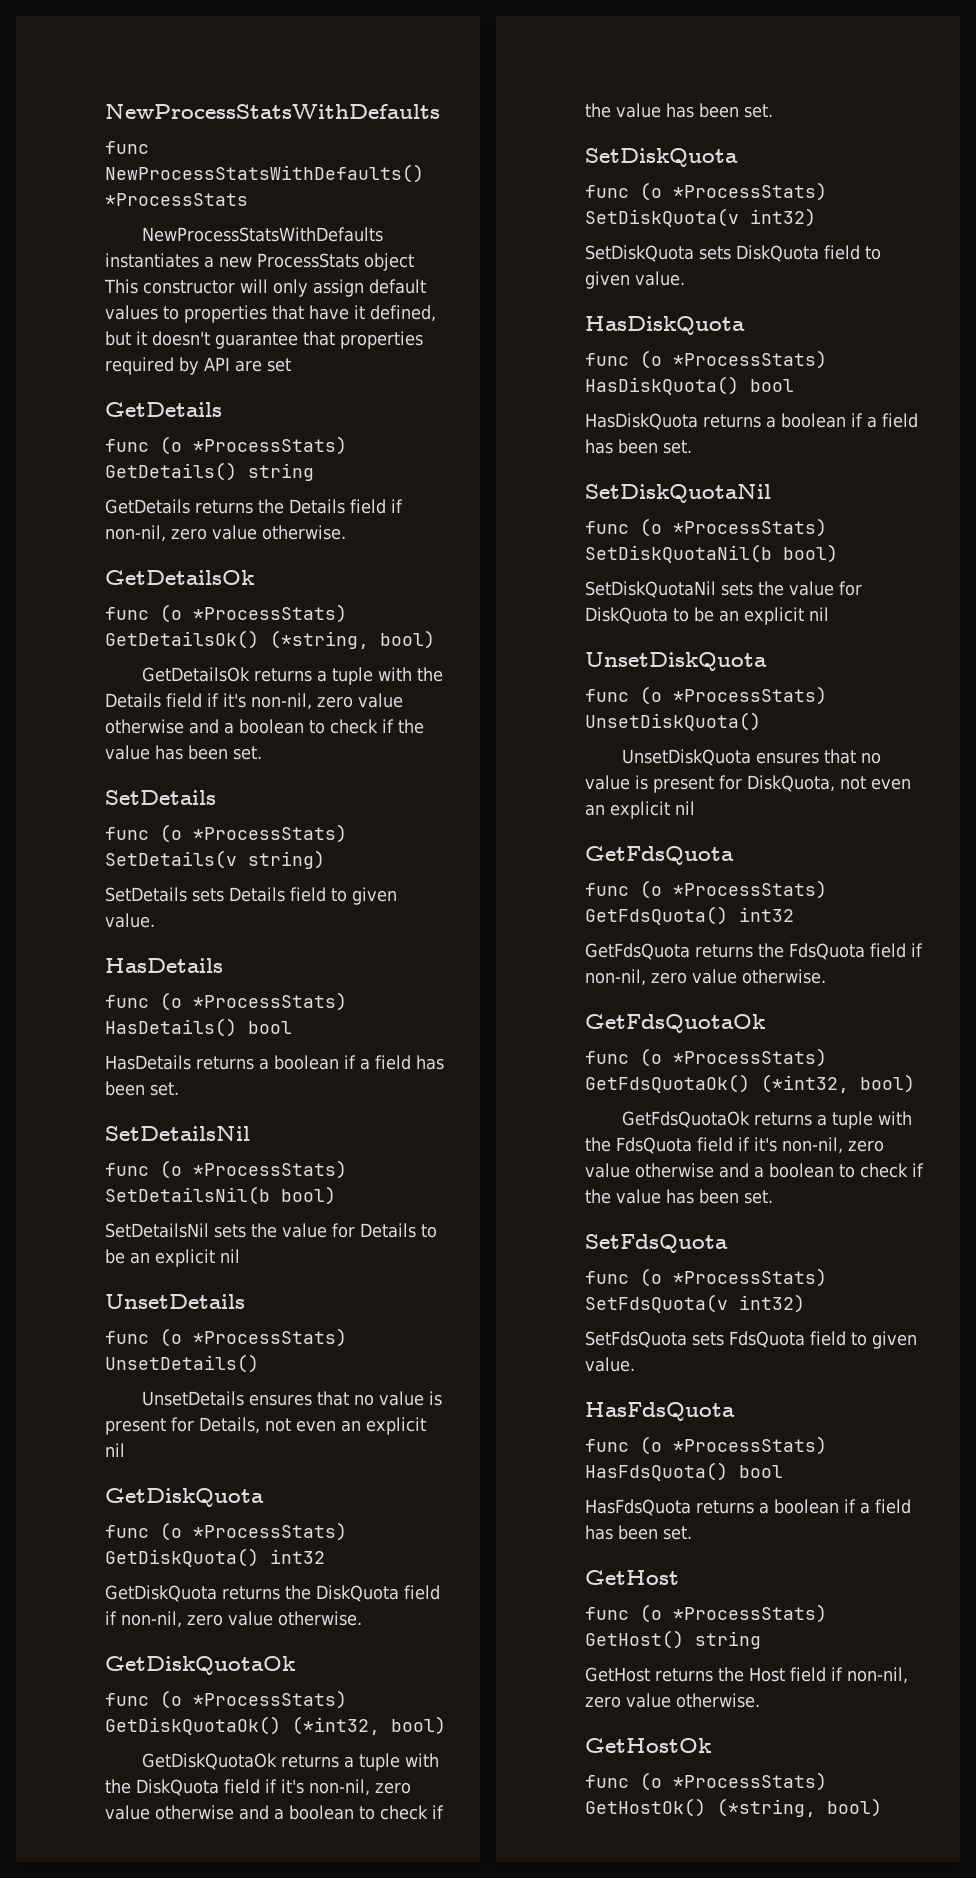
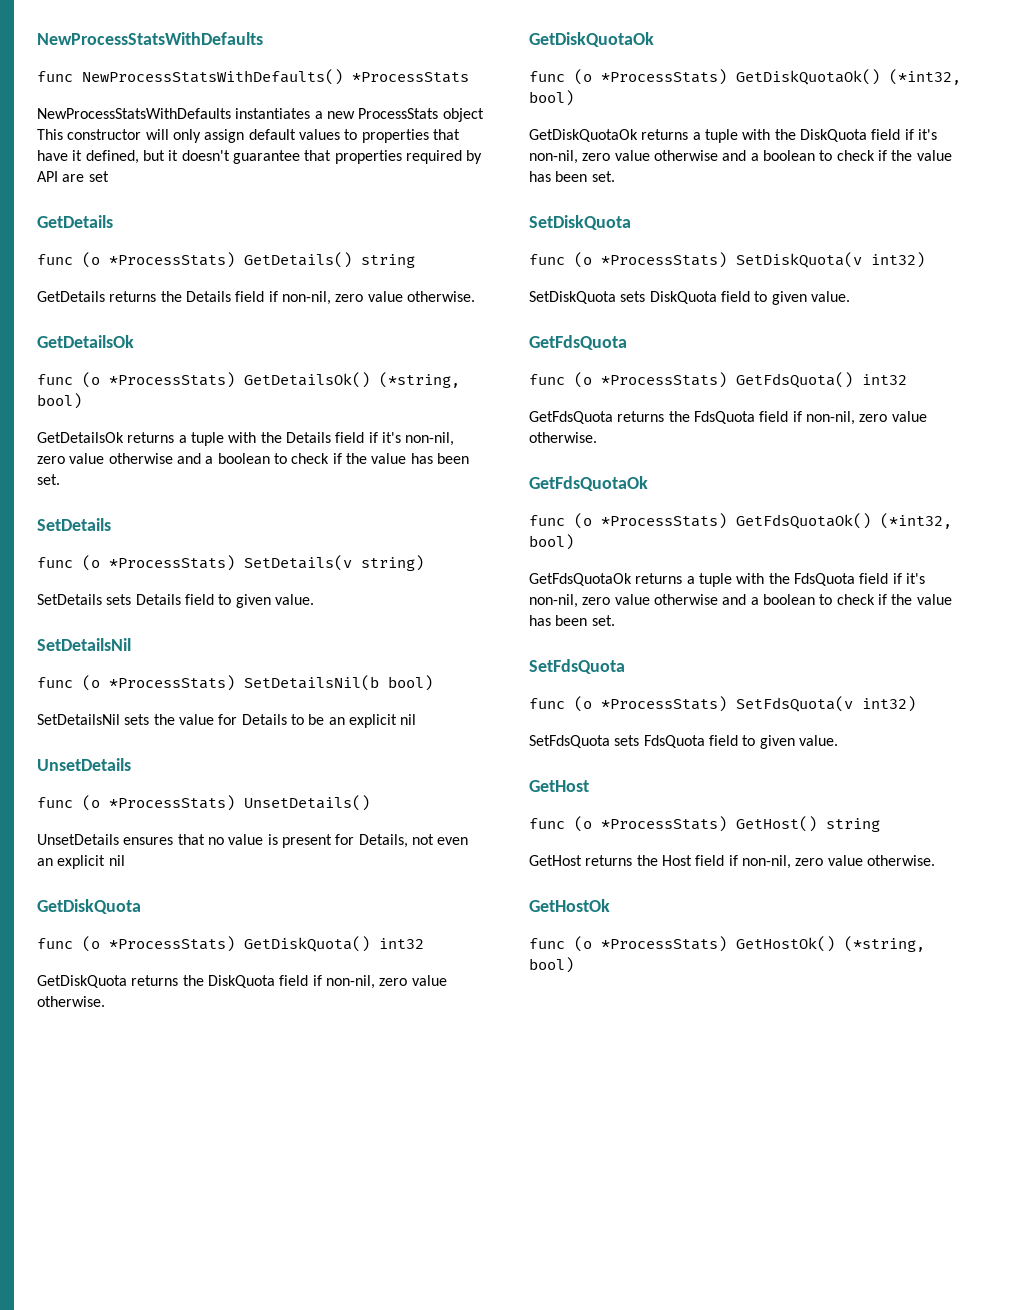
[105,958,223,973] [105,992,347,1011] [105,1018,292,1037] [105,1055,444,1070] [105,1081,179,1096] // HasDetails // func (o *ProcessStats) HasDetails() bool // HasDetails returns a boolean if a field has been set. -> (314, 599) none
[585,316,745,335] [585,350,827,369] [585,376,794,395] [585,413,918,430] [585,439,692,454] [585,484,771,503] [585,518,827,537] [585,544,838,563] [585,581,862,598] [585,607,829,625] [585,652,767,671] [585,686,827,705] [585,712,761,731] [622,749,882,766] [585,775,911,793] [585,801,695,819] // HasDiskQuota // func (o *ProcessStats) HasDiskQuota() bool // HasDiskQuota returns a boolean if a field has been set. // SetDiskQuotaNil // func (o *ProcessStats) SetDiskQuotaNil(b bool) // SetDiskQuotaNil sets the value for DiskQuota to be an explicit nil // UnsetDiskQuota // func (o *ProcessStats) UnsetDiskQuota() // UnsetDiskQuota ensures that no value is present for DiskQuota, not even an explicit nil -> (850, 296) none
[585,1402,735,1421] [585,1436,827,1455] [585,1462,783,1481] [585,1499,911,1516] [585,1525,692,1540] // HasFdsQuota // func (o *ProcessStats) HasFdsQuota() bool // HasFdsQuota returns a boolean if a field has been set. -> (838, 740) none

